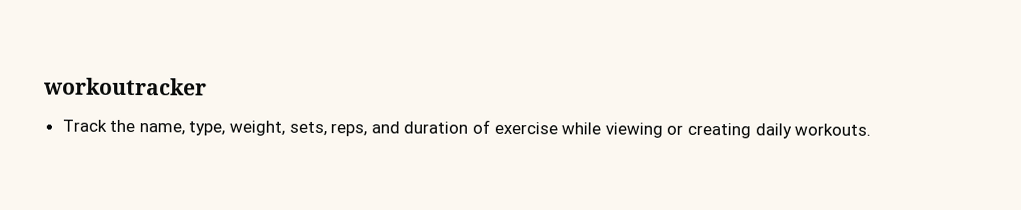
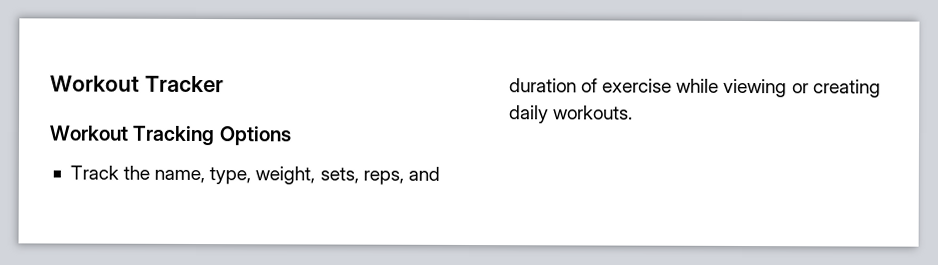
[43,77,207,96] workoutracker -> [50,75,224,93] [49,125,292,146] Workout Tracker // Workout Tracking Options

